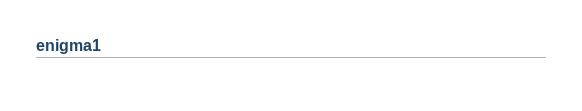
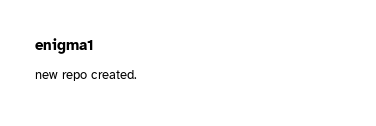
(101, 46) none -> [35,70,137,81] // new repo created.

